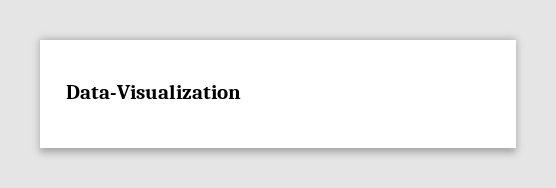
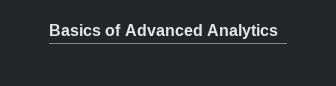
[66,84,241,99] Data-Visualization -> [49,24,278,39] Basics of Advanced Analytics

